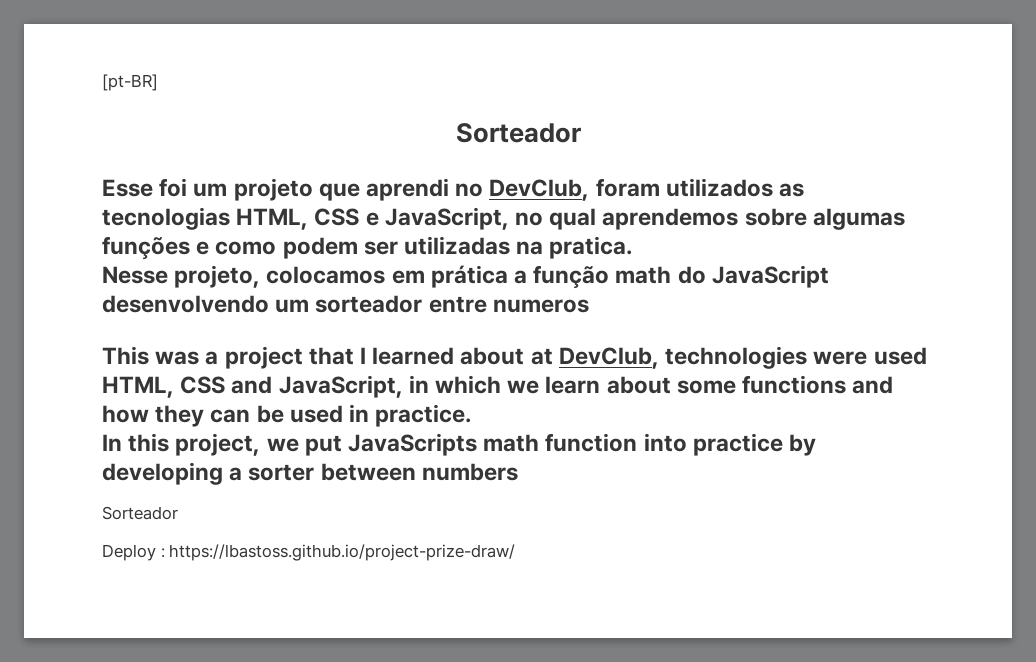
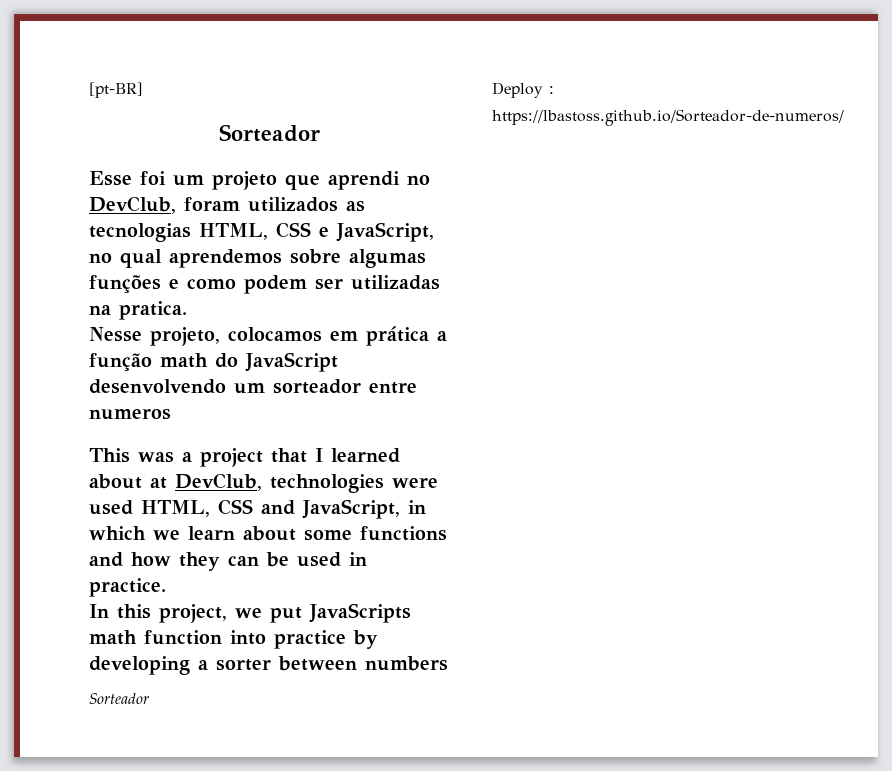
[169,544,516,561] https://lbastoss.github.io/project-prize-draw/ -> [492,109,844,126] https://lbastoss.github.io/Sorteador-de-numeros/

